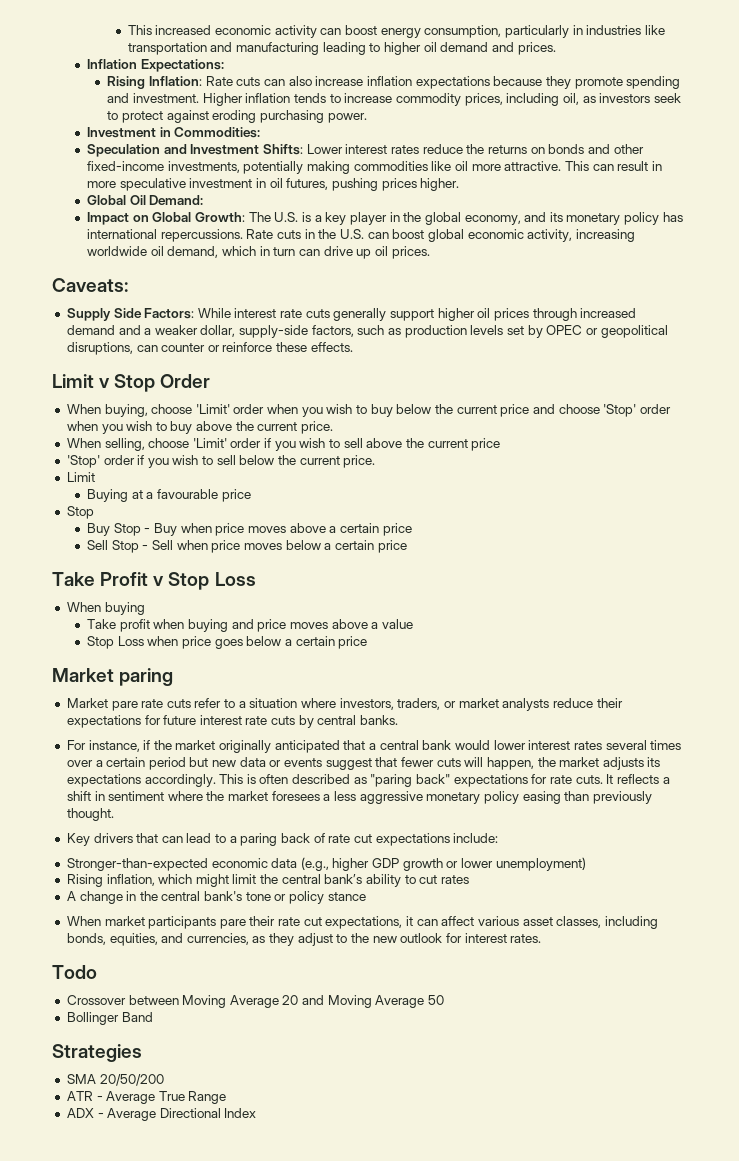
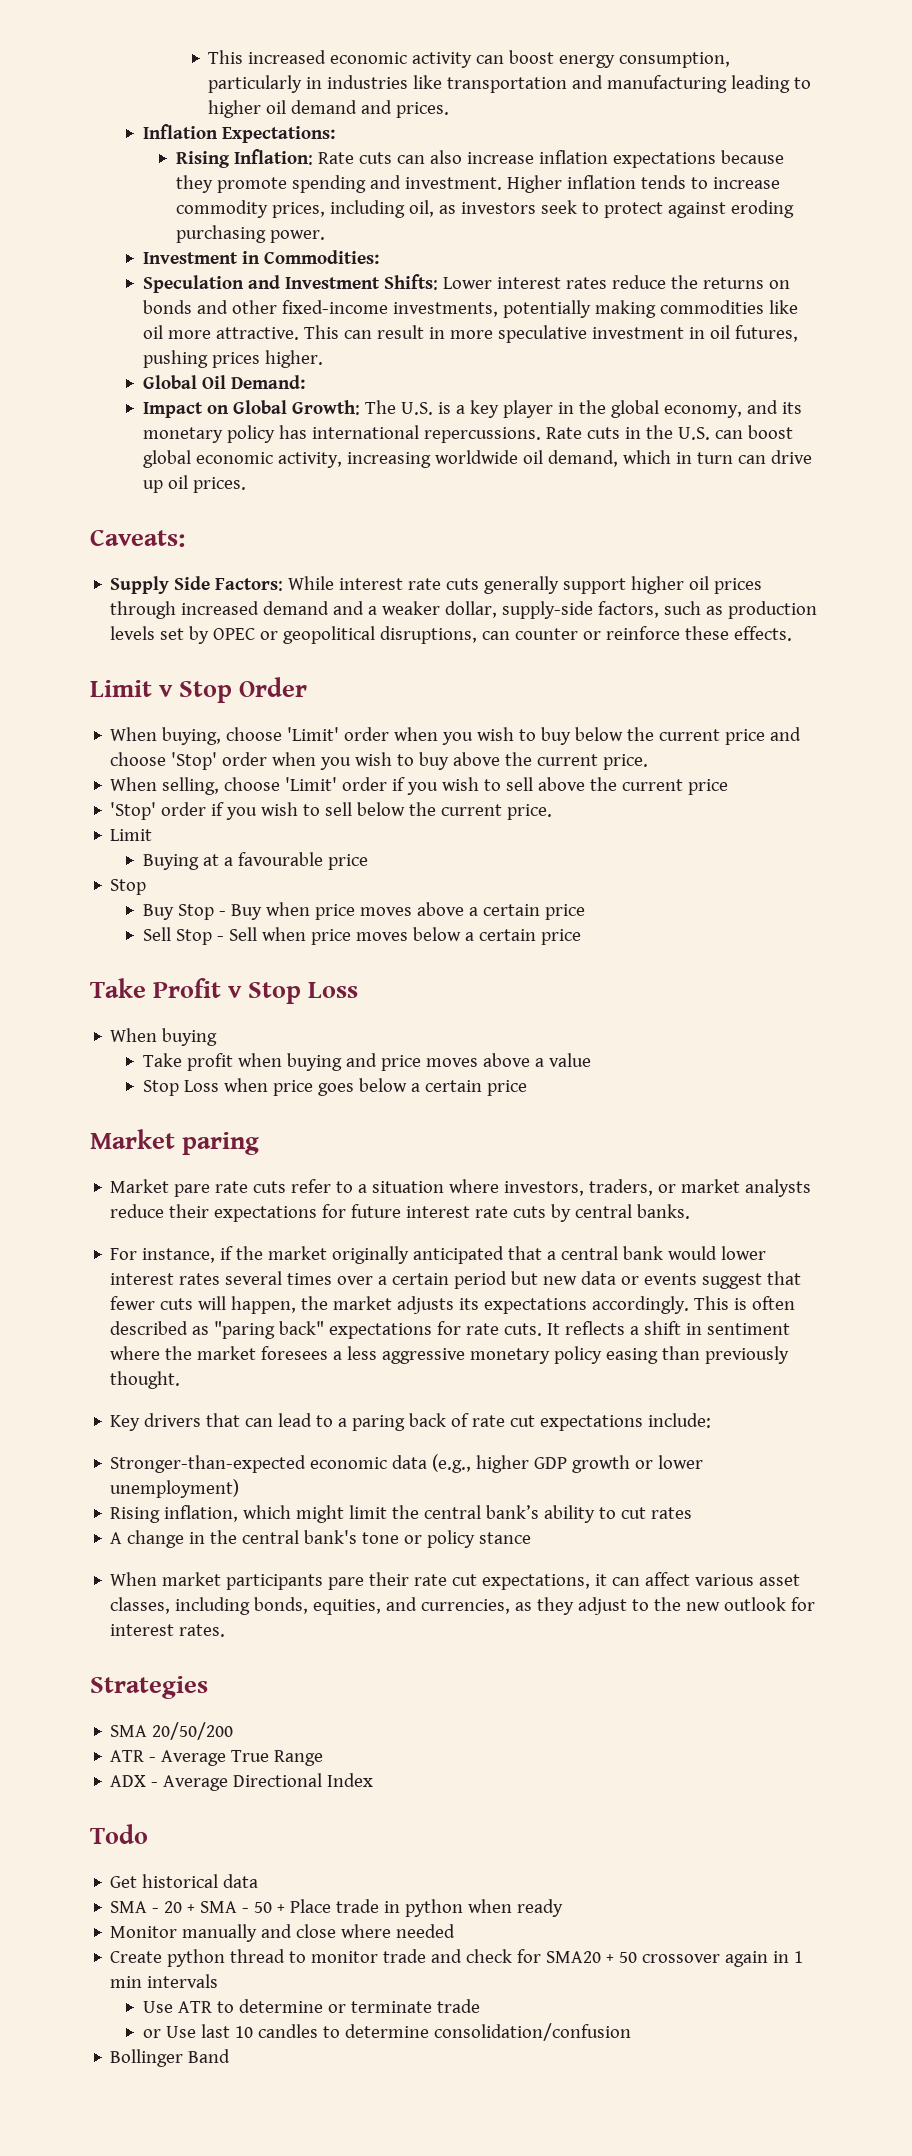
[52,965,97,979] [66,995,445,1008] [66,1012,153,1025] // Todo // Crossover between Moving Average 20 and Moving Average 50 // Bollinger Band -> (226, 1630) none
(257, 1113) none -> [90,1824,148,1844] [110,1874,259,1888] [110,1899,564,1917] [110,1924,456,1942] [110,1949,804,1967] [110,1974,219,1988] [142,1999,480,2013] [142,2023,631,2041] [110,2049,231,2067] // Todo // Get historical data // SMA - 20 + SMA - 50 + Place trade in python when ready // Monitor manually and close where needed // Create python thread to monitor trade and check for SMA20 + 50 crossover again in 1 min intervals // Use ATR to determine or terminate trade // or Use last 10 candles to determine consolidation/confusion // Bollinger Band

